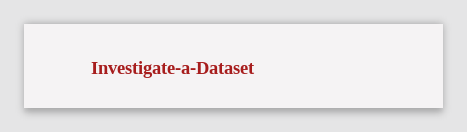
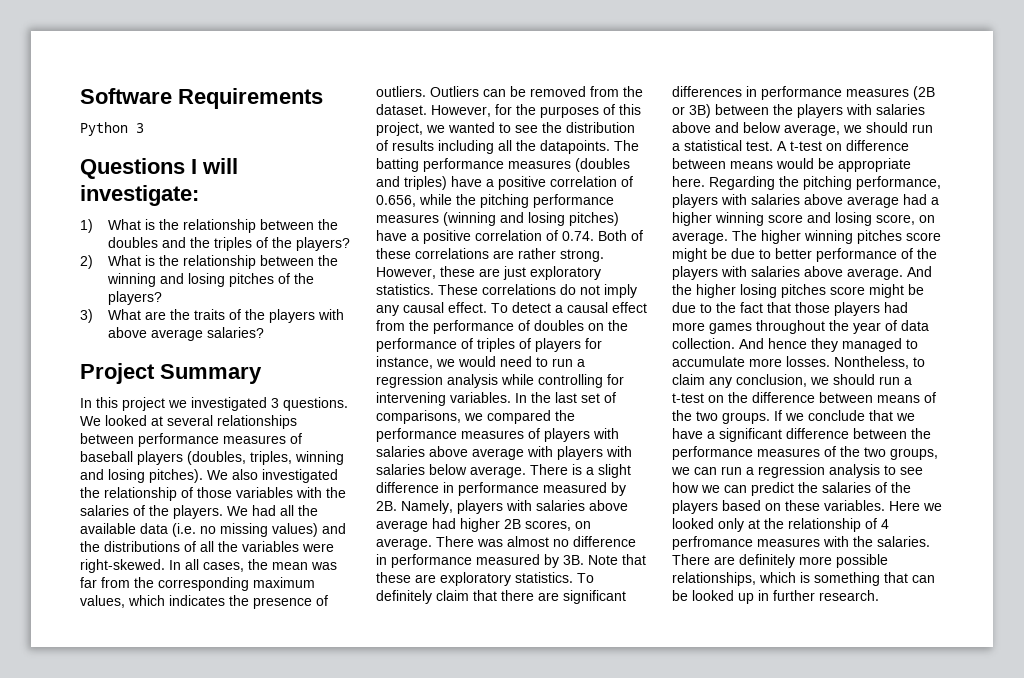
[91,61,255,78] Investigate-a-Dataset -> [80,88,323,109] [80,122,144,136] [80,158,238,179] [80,185,199,206] [80,219,338,233] [107,237,350,251] [80,255,338,269] [106,273,314,287] [107,291,162,305] [80,309,344,323] [107,327,264,341] [80,363,262,384] [80,397,348,411] [80,415,297,429] [80,433,302,447] [80,451,344,465] [80,469,338,483] [80,487,346,501] [80,505,318,519] [80,523,346,537] [80,541,334,552] [80,559,337,573] [80,577,315,591] [80,595,328,609] [376,86,643,97] [376,104,641,118] [376,122,635,136] [376,140,639,154] [376,158,630,172] [376,176,633,190] [376,194,614,208] [376,212,619,226] [376,230,643,244] [376,248,604,262] [376,266,601,280] [376,284,637,298] [376,302,647,316] [376,320,628,334] [376,338,602,352] [376,356,585,369] [376,374,624,388] [376,392,616,406] [376,410,575,424] [376,428,619,442] [376,446,632,460] [376,464,631,478] [376,482,626,496] [376,500,628,514] [376,518,591,532] [376,536,636,550] [376,554,646,568] [376,572,594,586] [376,590,626,604] [672,86,935,100] [672,104,925,118] [672,122,933,136] [672,140,909,151] [672,158,911,172] [672,176,941,190] [672,194,939,208] [672,212,935,226] [672,230,941,244] [672,248,937,262] [672,266,932,280] [672,284,924,298] [672,302,908,316] [672,320,929,334] [672,338,918,352] [672,356,925,369] [672,374,912,388] [672,392,936,403] [672,410,915,424] [672,428,931,442] [672,446,938,460] [671,464,923,478] [672,482,911,496] [672,500,942,514] [672,518,889,532] [672,536,930,550] [672,554,888,568] [672,572,935,586] [672,590,879,604] Software Requirements // Python 3 // Questions I will investigate: // 1) What is the relationship between the doubles and the triples of the players? // 2) What is the relationship between the winning and losing pitches of the players? // 3) What are the traits of the players with above average salaries? // Project Summary // In this project we investigated 3 questions. We looked at several relationships between performance measures of baseball players (doubles, triples, winning and losing pitches). We also investigated the relationship of those variables with the salaries of the players. We had all the available data (i.e. no missing values) and the distributions of all the variables were right-skewed. In all cases, the mean was far from the corresponding maximum values, which indicates the presence of outliers. Outliers can be removed from the dataset. However, for the purposes of this project, we wanted to see the distribution of results including all the datapoints. The batting performance measures (doubles and triples) have a positive correlation of 0.656, while the pitching performance measures (winning and losing pitches) have a positive correlation of 0.74. Both of these correlations are rather strong. However, these are just exploratory statistics. These correlations do not imply any causal effect. To detect a causal effect from the performance of doubles on the performance of triples of players for instance, we would need to run a regression analysis while controlling for intervening variables. In the last set of comparisons, we compared the performance measures of players with salaries above average with players with salaries below average. There is a slight difference in performance measured by 2B. Namely, players with salaries above average had higher 2B scores, on average. There was almost no difference in performance measured by 3B. Note that these are exploratory statistics. To definitely claim that there are significant differences in performance measures (2B or 3B) between the players with salaries above and below average, we should run a statistical test. A t-test on difference between means would be appropriate here. Regarding the pitching performance, players with salaries above average had a higher winning score and losing score, on average. The higher winning pitches score might be due to better performance of the players with salaries above average. And the higher losing pitches score might be due to the fact that those players had more games throughout the year of data collection. And hence they managed to accumulate more losses. Nontheless, to claim any conclusion, we should run a t-test on the difference between means of the two groups. If we conclude that we have a significant difference between the performance measures of the two groups, we can run a regression analysis to see how we can predict the salaries of the players based on these variables. Here we looked only at the relationship of 4 perfromance measures with the salaries. There are definitely more possible relationships, which is something that can be looked up in further research.

